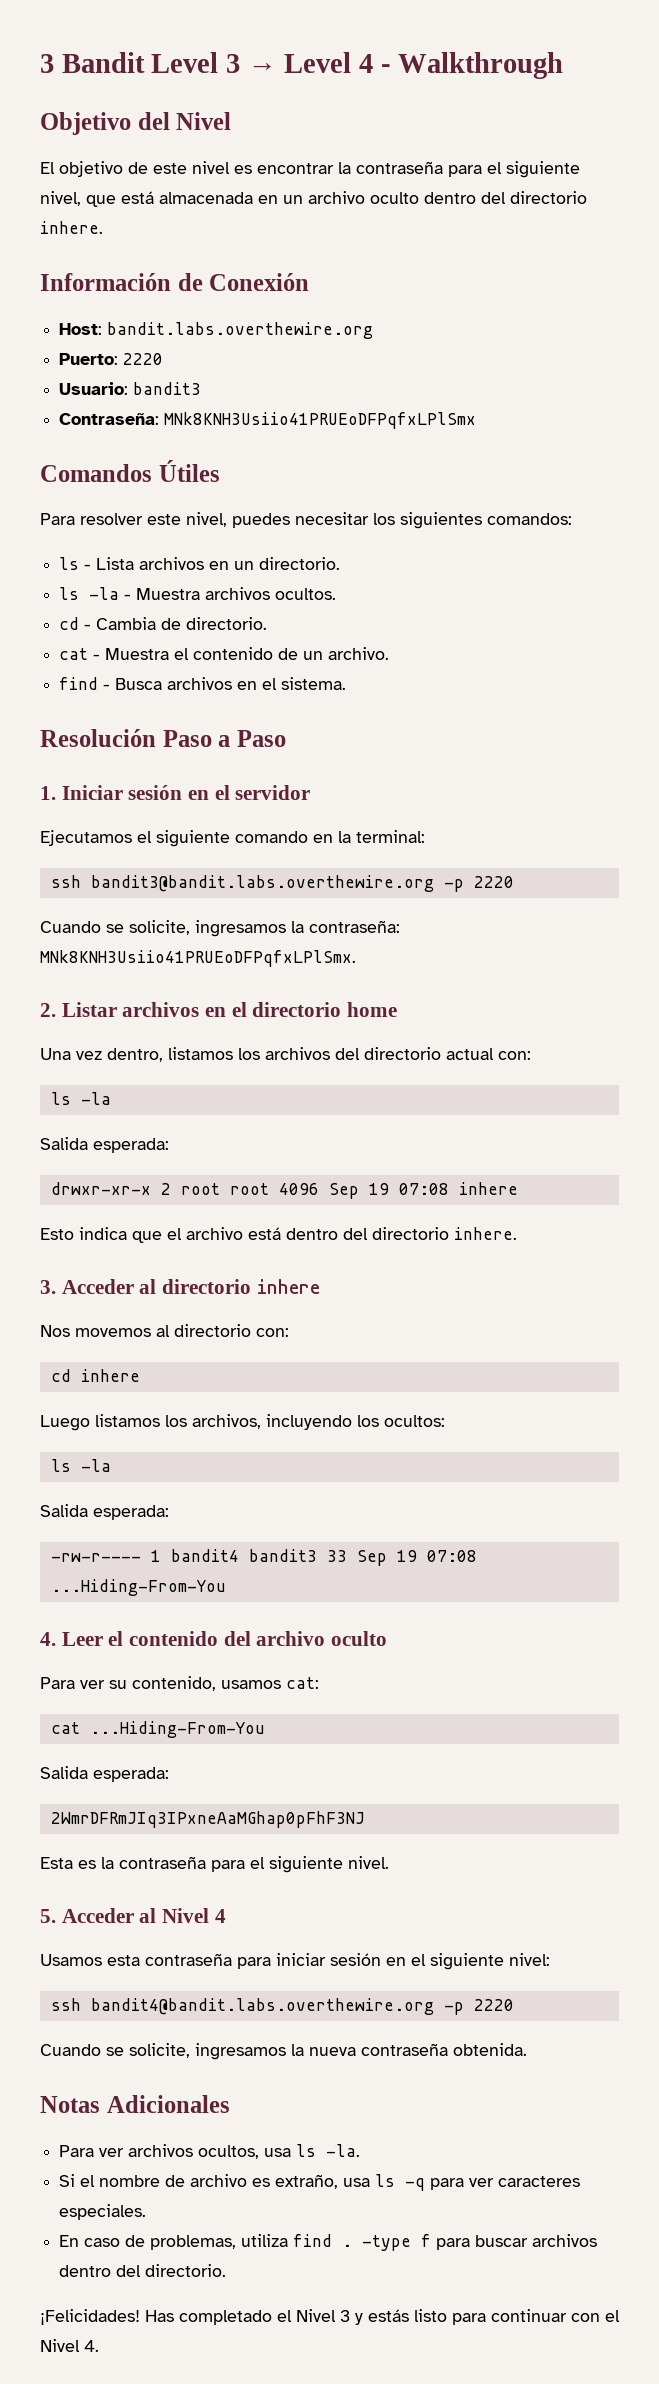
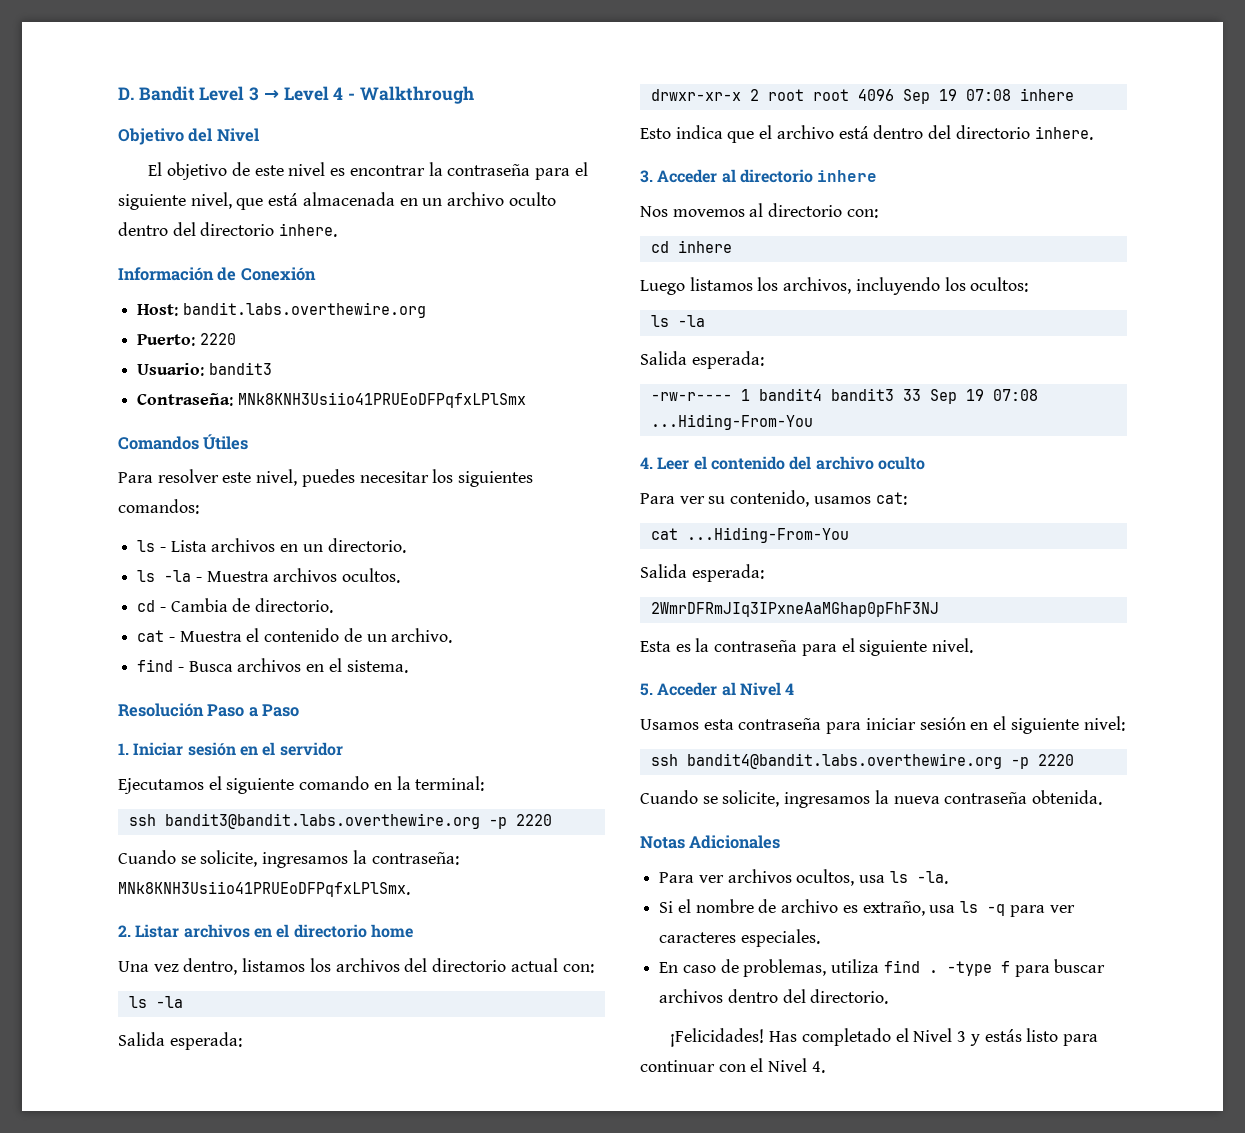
[40,54,54,73] 3 -> [118,87,134,100] D.

